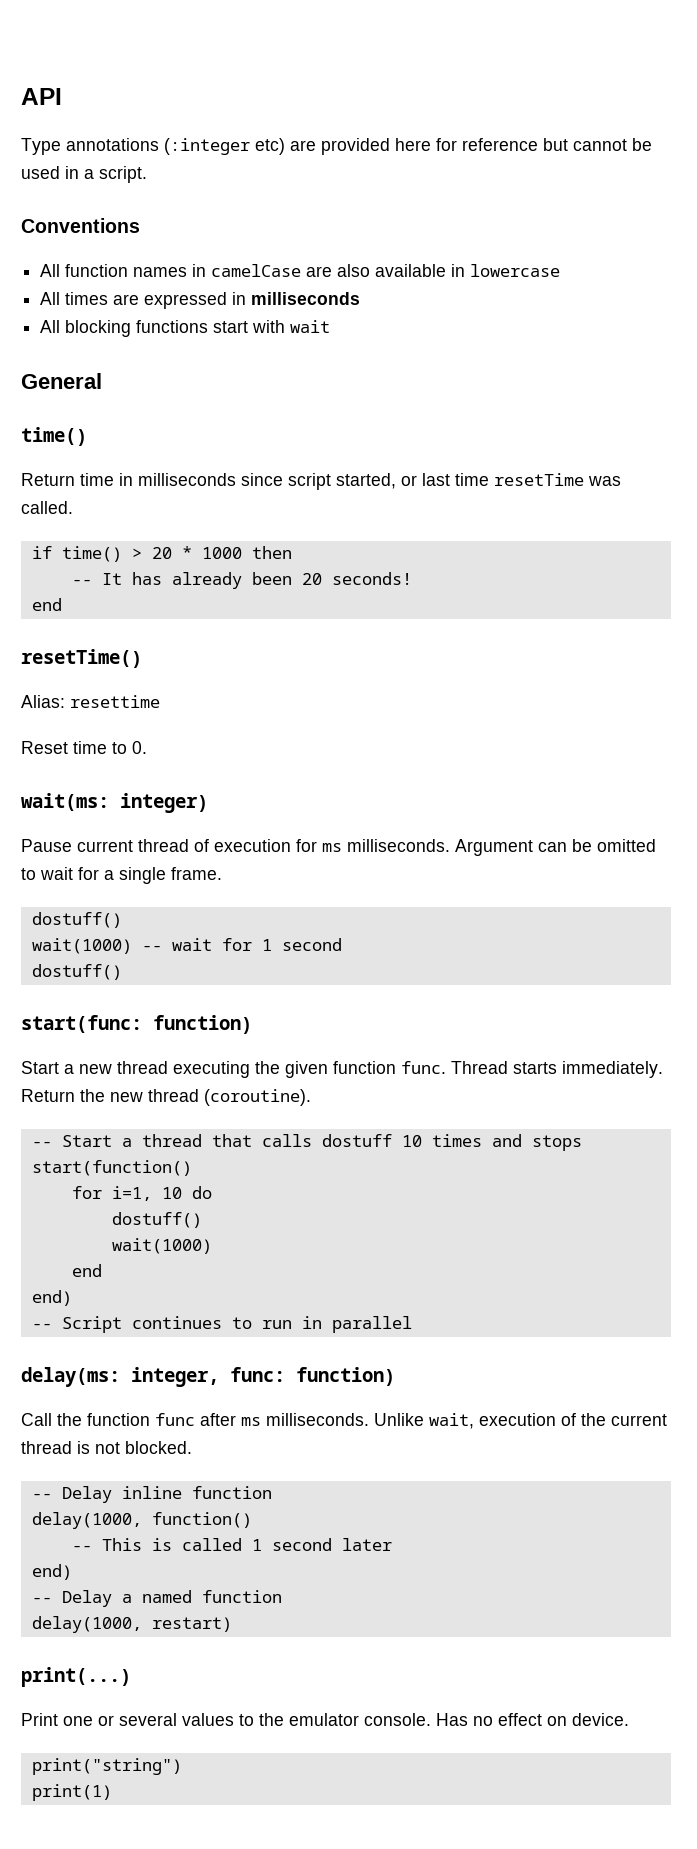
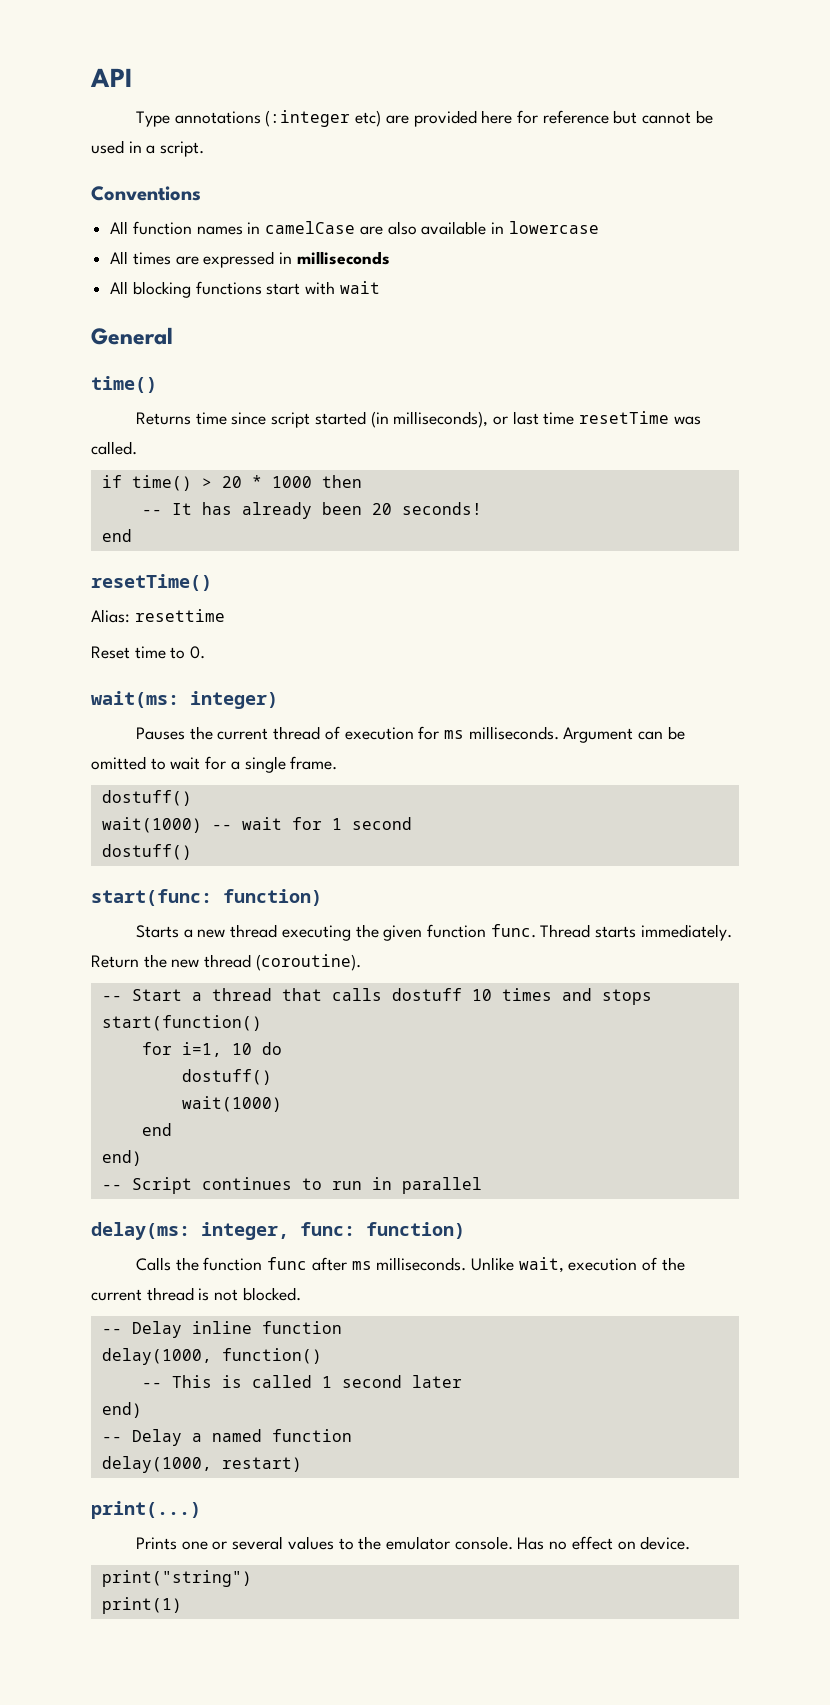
[21,473,396,490] Return time in milliseconds since script started, -> [135,411,489,428] Returns time since script started (in milliseconds),
[21,839,72,852] Pause -> [135,726,213,740] Pauses the
[21,1061,59,1074] Start -> [135,925,179,938] Starts
[21,1413,52,1426] Call -> [135,1257,171,1271] Calls
[21,1713,58,1726] Print -> [135,1537,177,1550] Prints

